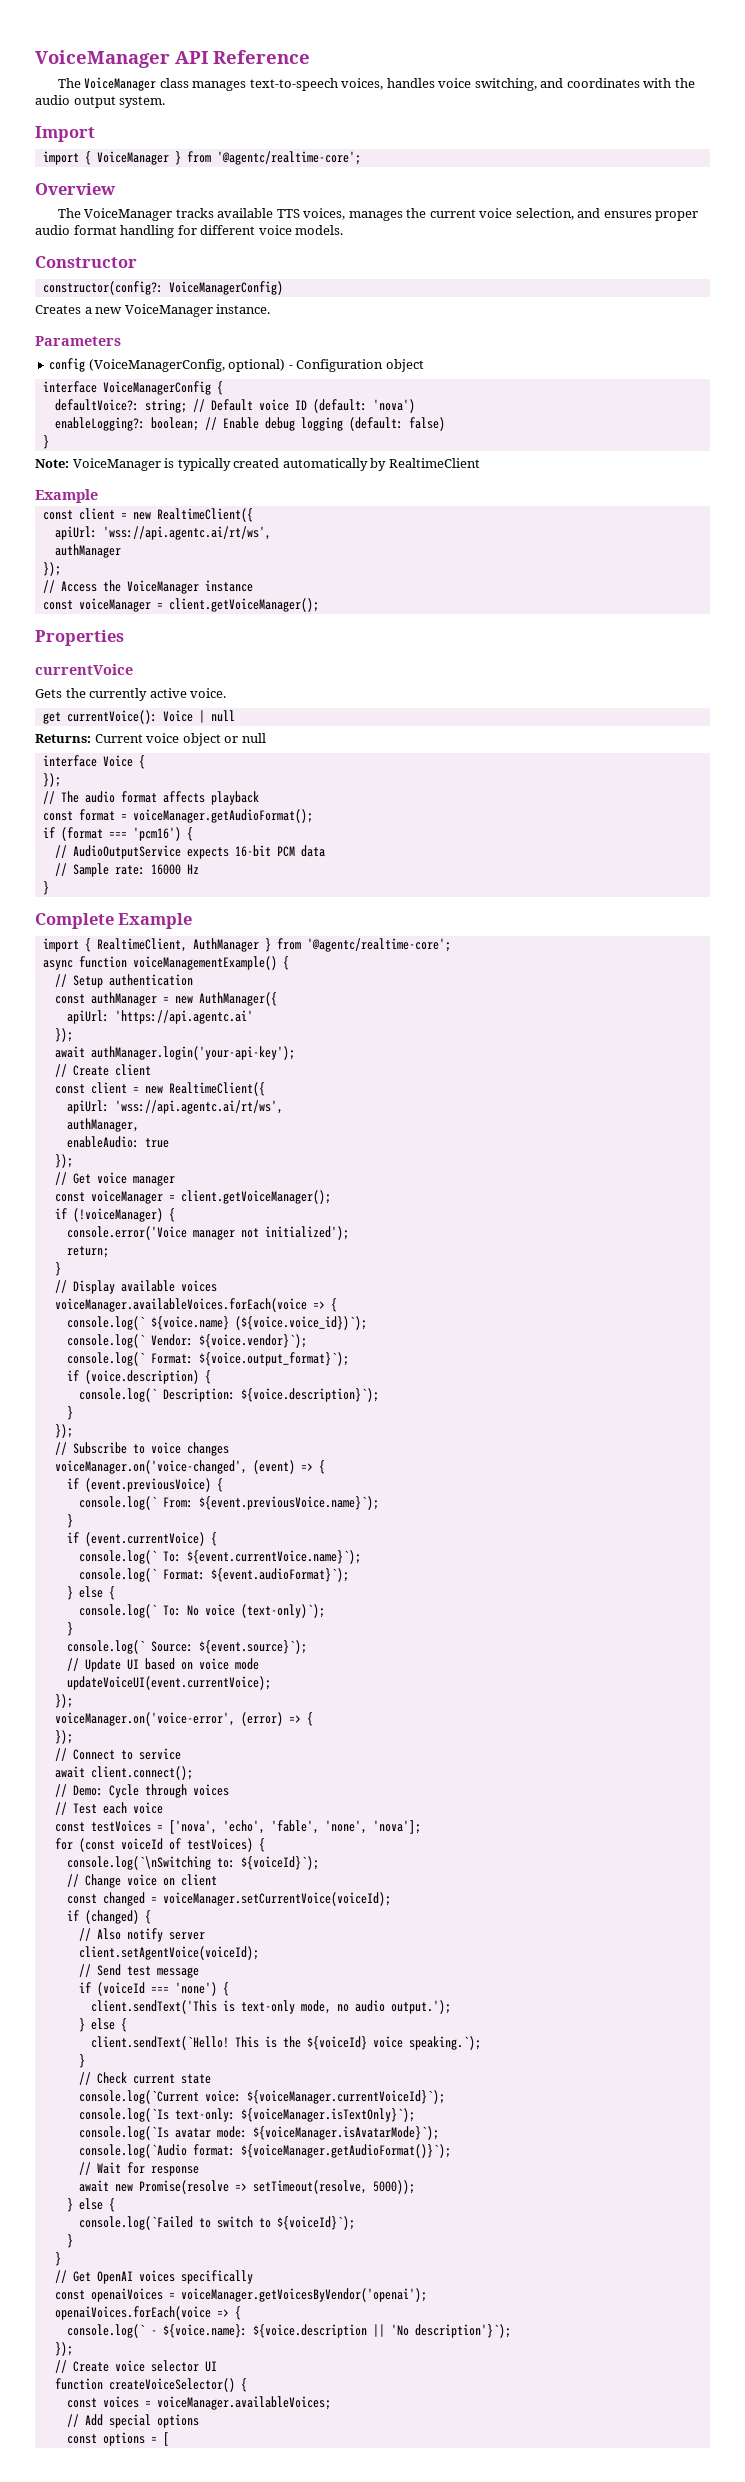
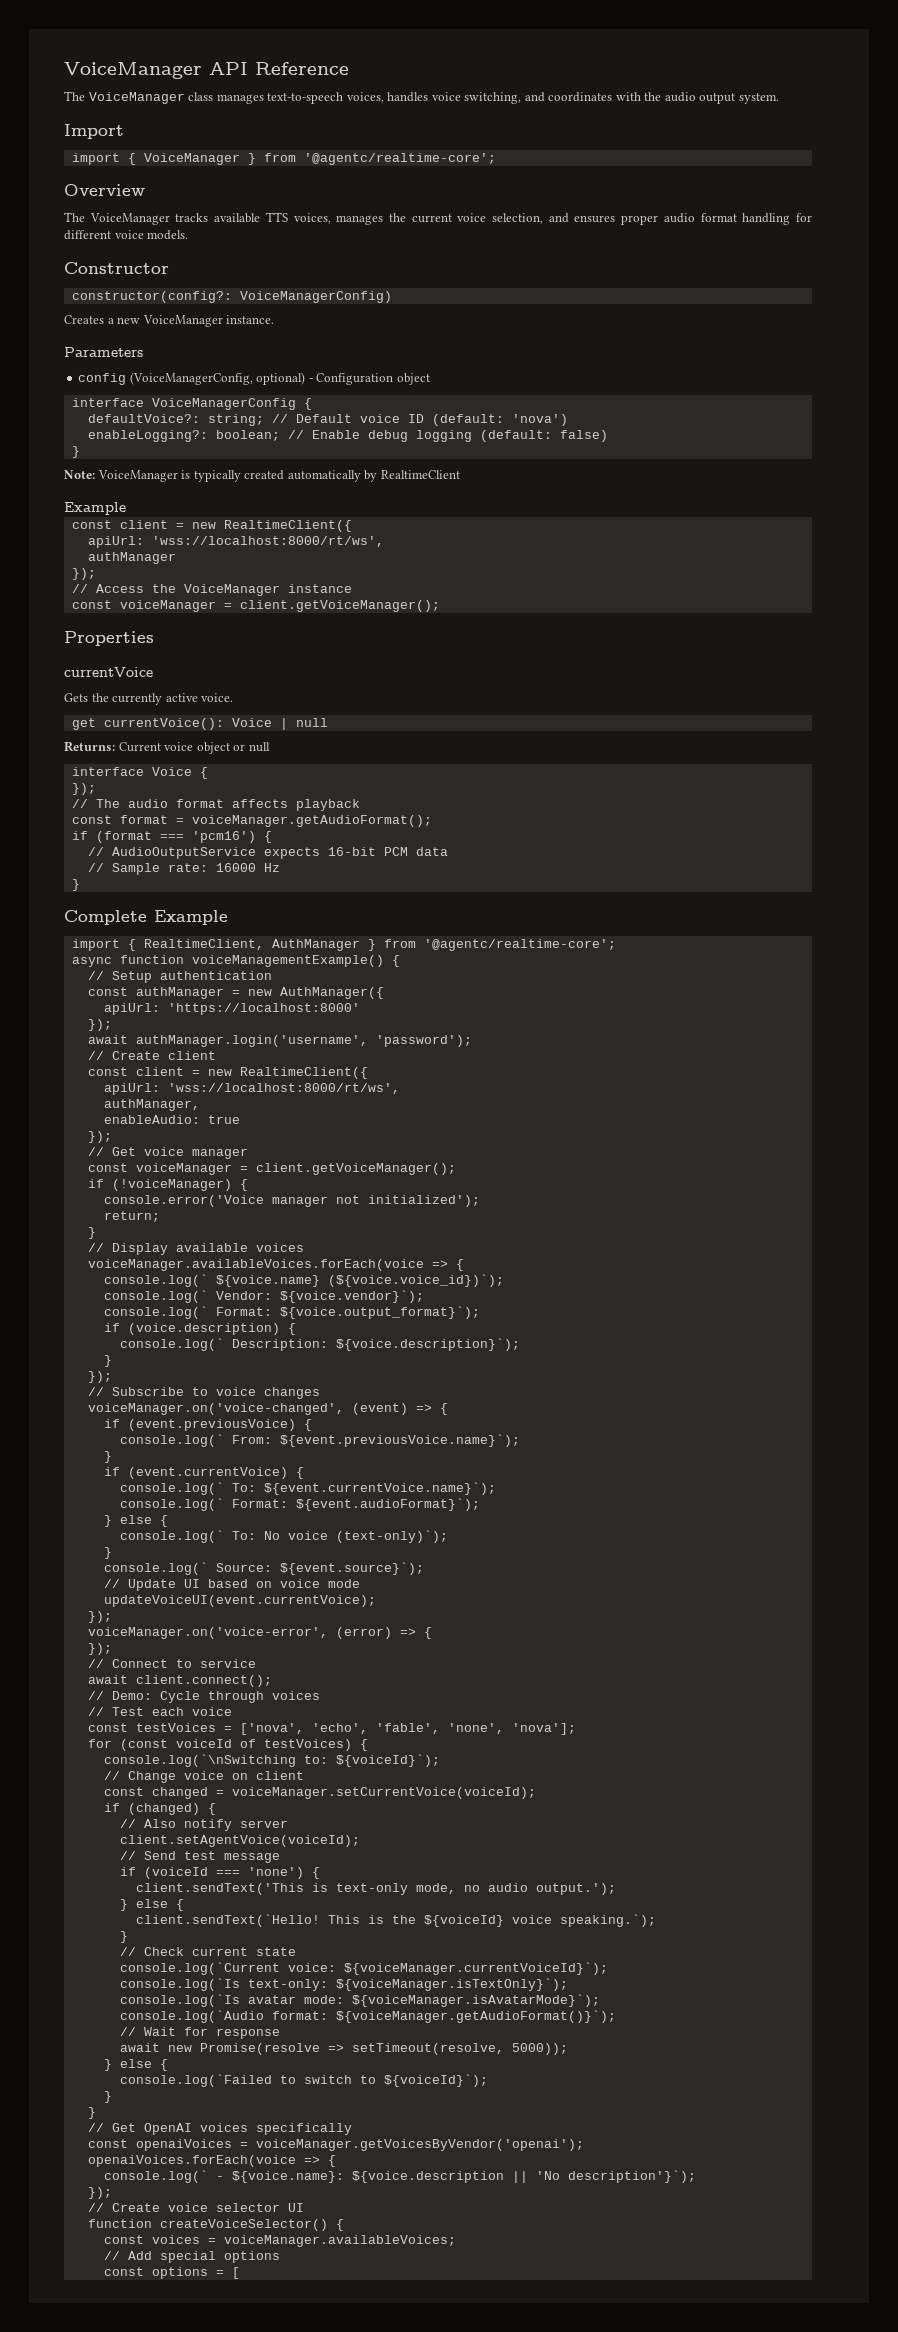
[102,526,271,540] 'wss://api.agentc.ai/rt/ws', -> [151,536,384,547] 'wss://localhost:8000/rt/ws',
[114,1010,253,1024] 'https://api.agentc.ai' -> [167,1003,360,1015] 'https://localhost:8000'
[90,1046,295,1060] authManager.login('your-api-key'); -> [135,1035,472,1047] authManager.login('username', 'password');
[114,1100,283,1114] 'wss://api.agentc.ai/rt/ws', -> [167,1083,400,1094] 'wss://localhost:8000/rt/ws',

